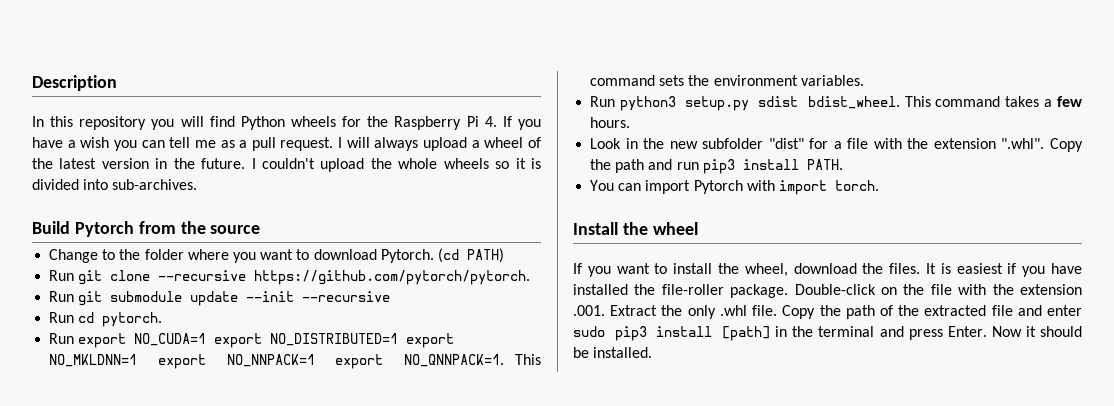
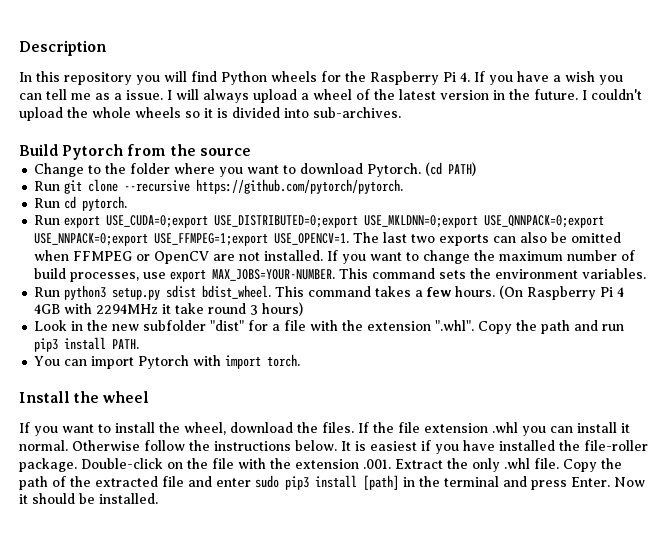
[251,137,334,151] pull request. -> [126,90,163,100] issue.
[49,291,391,306] // Run git submodule update --init --recursive -> (404, 186) none
[134,333,455,348] [49,354,505,369] NO_CUDA=1 export NO_DISTRIBUTED=1 export NO_MKLDNN=1 export NO_NNPACK=1 export NO_QNNPACK=1. -> [106,215,605,228] [34,232,622,246] [34,250,636,264] [34,268,336,282] USE_CUDA=0;export USE_DISTRIBUTED=0;export USE_MKLDNN=0;export USE_QNNPACK=0;export USE_NNPACK=0;export USE_FFMPEG=1;export USE_OPENCV=1. The last two exports can also be omitted when FFMPEG or OpenCV are not installed. If you want to change the maximum number of build processes, use export MAX_JOBS=YOUR-NUMBER.
(631, 122) none -> [499,285,625,300] [34,302,304,316] (On Raspberry Pi 4 4GB with 2294MHz it take round 3 hours)
(921, 268) none -> [358,422,630,436] [19,440,337,451] If the file extension .whl you can install it normal. Otherwise follow the instructions below.

